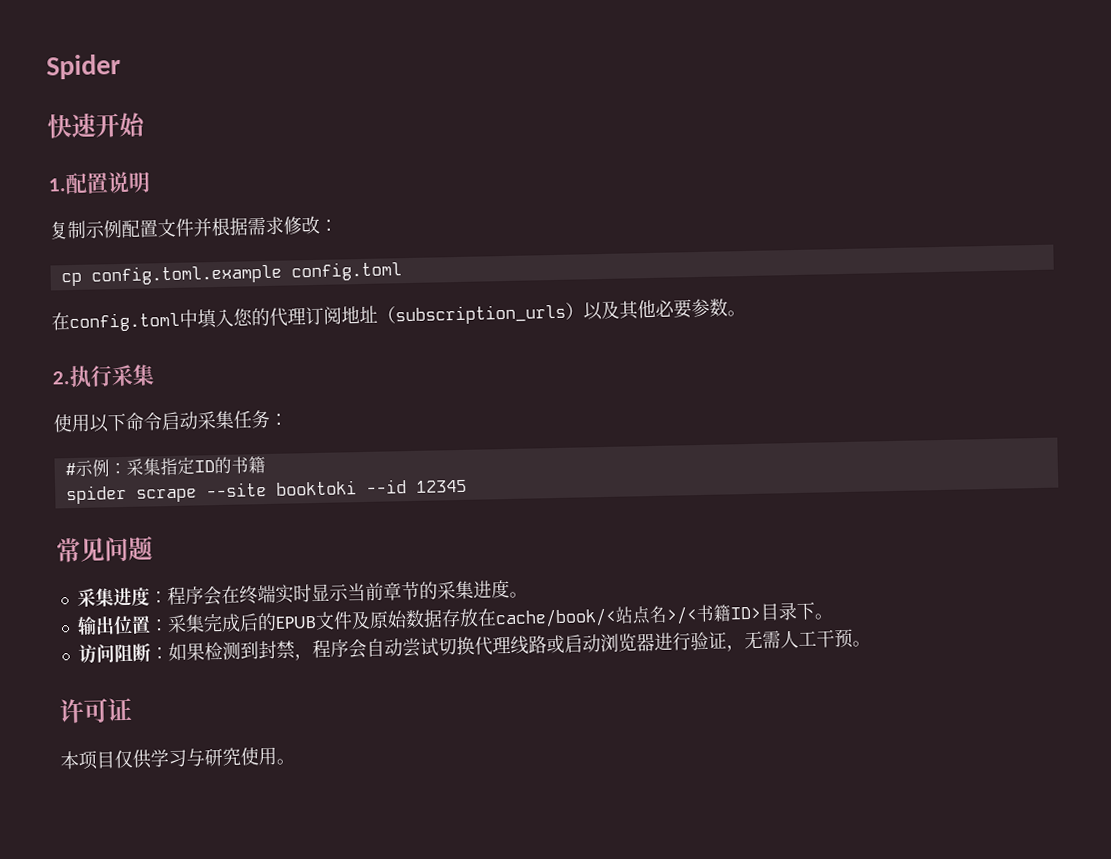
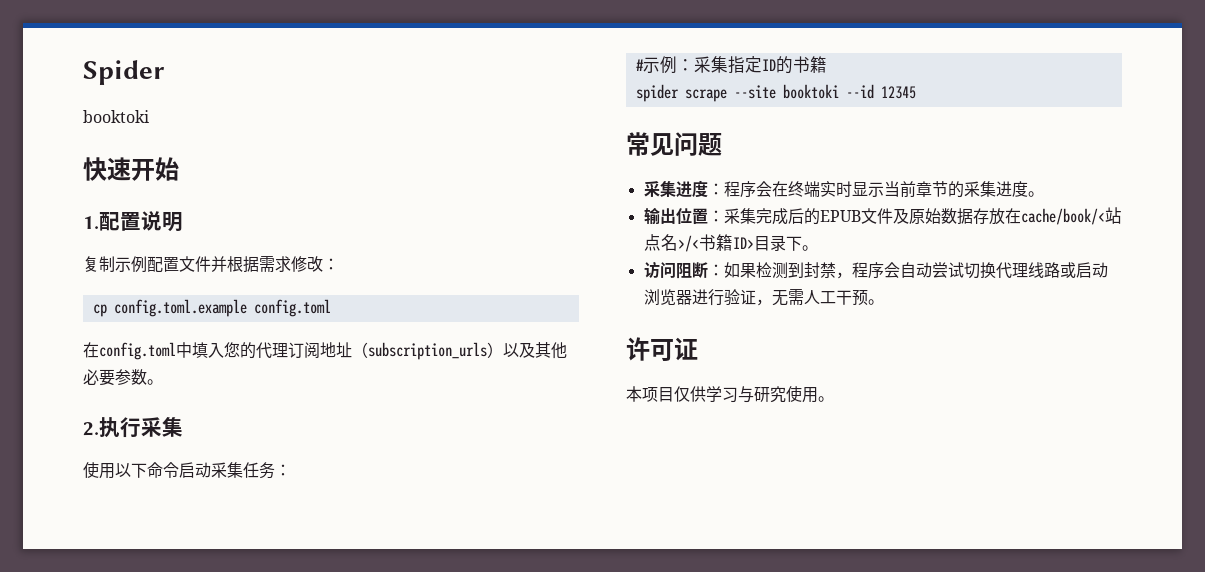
(121, 66) none -> [83,110,149,123] // booktoki

